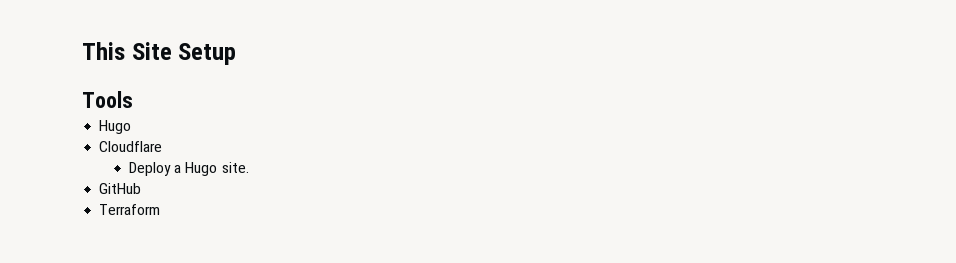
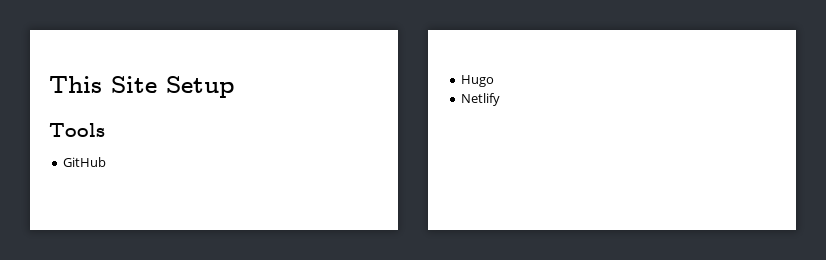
(133, 99) none -> [62,157,106,167] // GitHub
[99,141,163,152] [129,162,249,176] [99,183,142,194] [99,204,161,215] Cloudflare // Deploy a Hugo site. // GitHub // Terraform -> [460,93,500,106] Netlify

